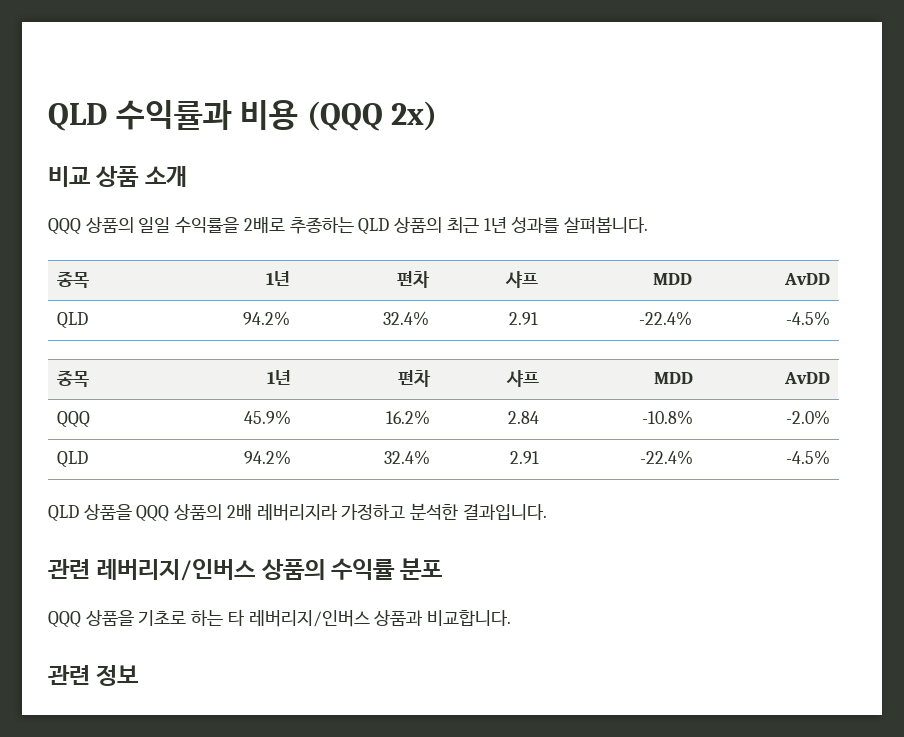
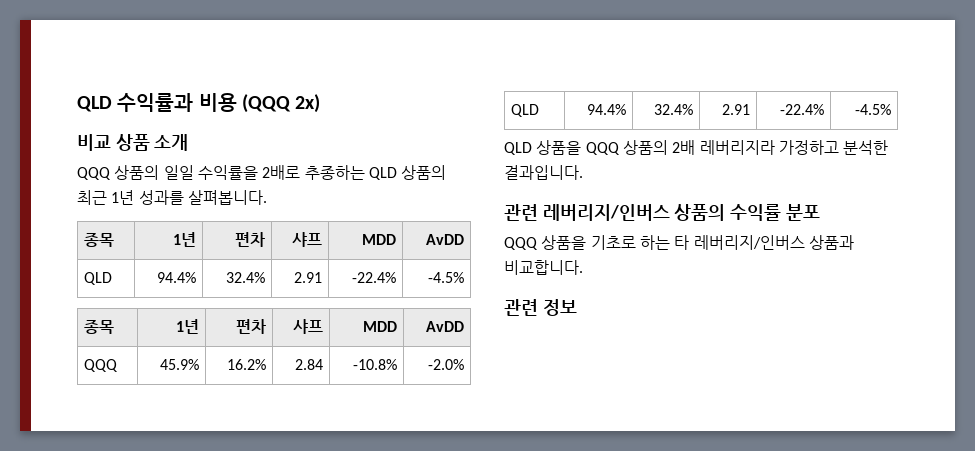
[242,311,290,326] 94.2% -> [156,272,196,283] 94.4%
[243,450,291,465] 94.2% -> [586,104,626,115] 94.4%

